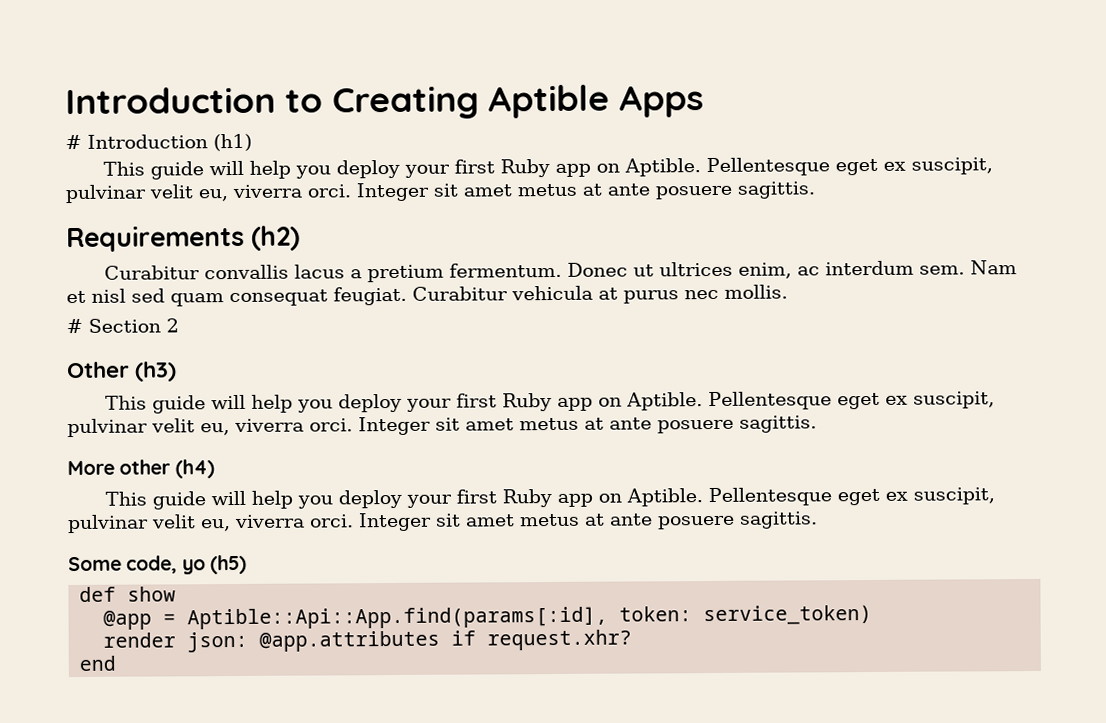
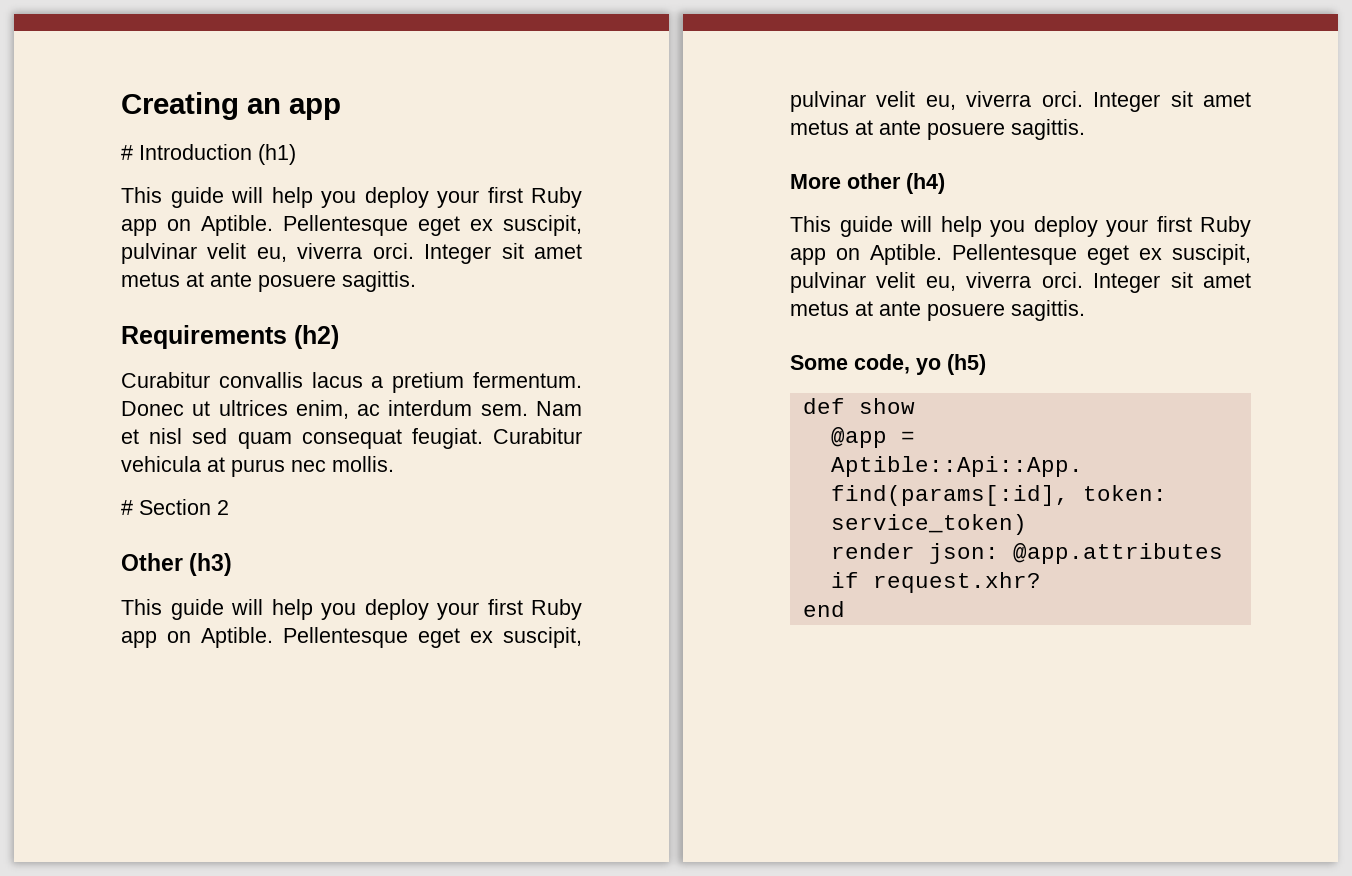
[65,84,704,120] Introduction to Creating Aptible Apps -> [121,92,341,120] Creating an app

